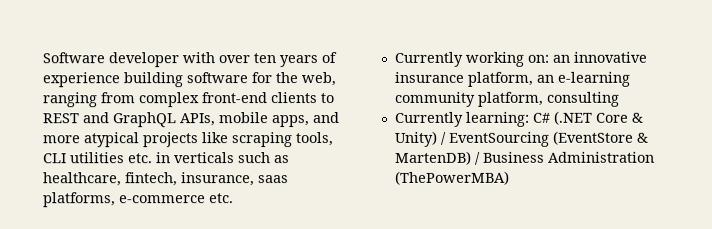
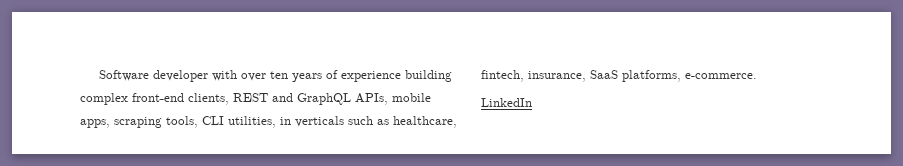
[186,72,336,87] [42,92,334,108] software for the web, ranging from complex front-end clients to -> [80,93,229,105] complex front-end clients,
[312,112,340,124] [43,132,229,148] and more atypical projects like -> (110, 123) none
[70,152,153,164] utilities etc. -> [228,116,276,128] utilities,
[258,175,289,184] [43,192,234,208] [393,51,647,67] [393,71,630,87] [393,91,619,107] [393,110,644,127] [394,130,649,147] [394,150,655,165] [394,170,510,185] saas platforms, e-commerce etc. // Currently working on: an innovative insurance platform, an e-learning community platform, consulting // Currently learning: C# (.NET Core & Unity) / EventSourcing (EventStore & MartenDB) / Business Administration (ThePowerMBA) -> [590,70,757,82] [481,98,532,107] SaaS platforms, e-commerce. // LinkedIn

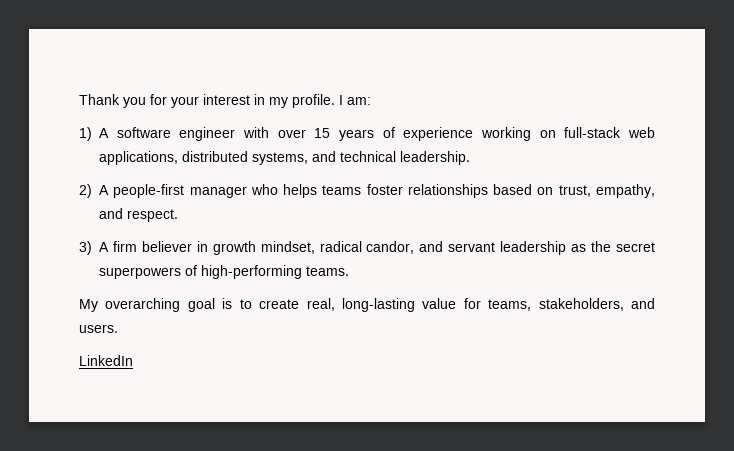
[98,70,208,82] Software developer -> [79,94,371,108] [79,127,236,141] Thank you for your interest in my profile. I am: // 1) A software engineer
[269,71,288,79] ten -> [314,128,331,138] 15
[404,70,452,82] [80,93,431,105] [80,116,457,128] [481,70,757,82] building complex front-end clients, REST and GraphQL APIs, mobile apps, scraping tools, CLI utilities, in verticals such as healthcare, fintech, insurance, SaaS platforms, e-commerce. -> [481,127,656,141] [99,151,470,165] [79,184,655,198] [99,208,178,222] [79,241,655,255] [99,265,349,279] [79,298,655,312] [79,324,118,333] working on full-stack web applications, distributed systems, and technical leadership. // 2) A people-first manager who helps teams foster relationships based on trust, empathy, and respect. // 3) A firm believer in growth mindset, radical candor, and servant leadership as the secret superpowers of high-performing teams. // My overarching goal is to create real, long-lasting value for teams, stakeholders, and users.

